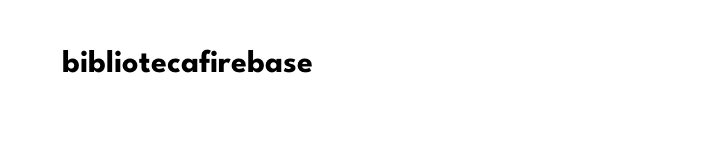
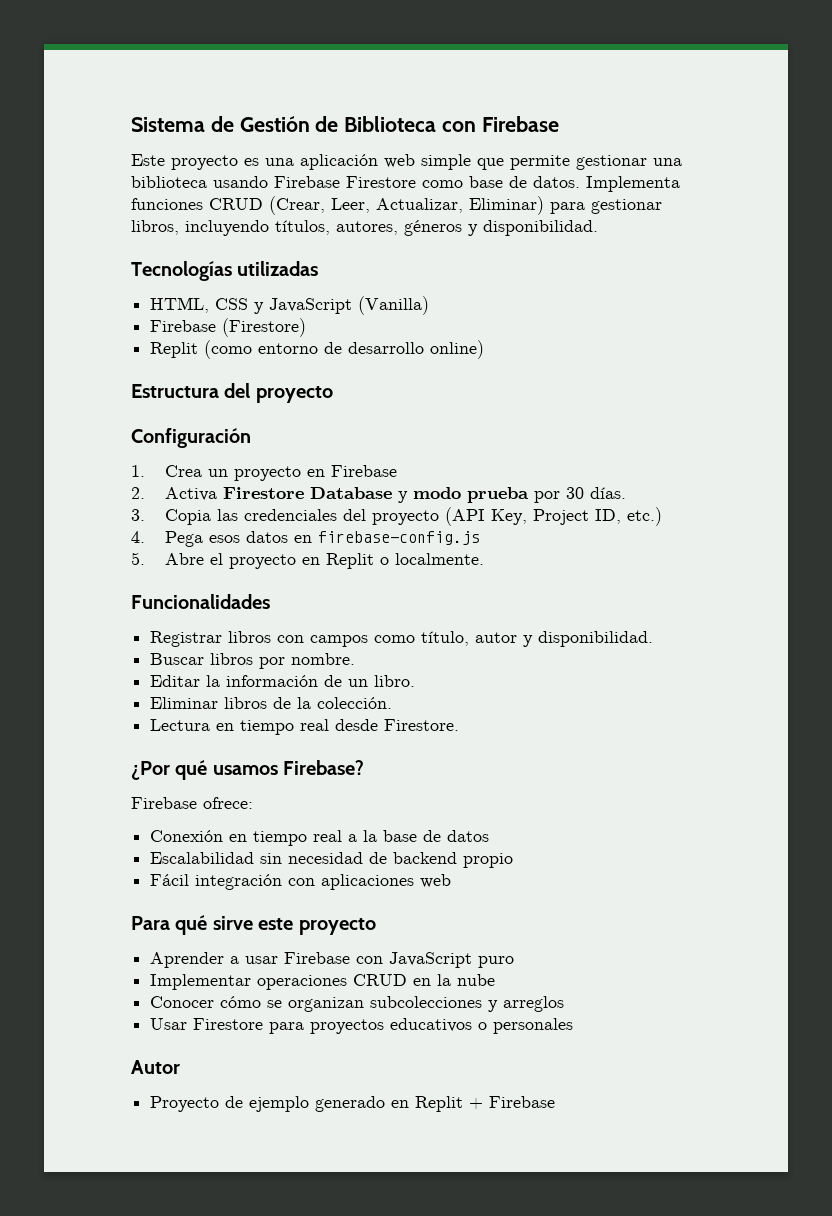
[62,49,313,73] bibliotecafirebase -> [131,116,559,132] [131,154,682,170] [131,176,680,192] [131,196,662,215] [131,220,598,236] [131,261,319,281] [150,296,430,315] [150,318,307,337] [150,340,485,359] [131,383,333,403] [131,428,251,448] [131,465,397,481] [131,487,626,503] [131,507,662,526] [131,531,480,547] [131,552,484,569] [131,594,270,609] [150,631,654,647] [150,653,356,669] [150,675,416,687] [150,697,393,709] [150,719,460,735] [131,760,365,780] [131,797,253,809] [150,830,490,846] [150,852,514,868] [150,874,452,890] [131,915,376,935] [150,952,515,968] [150,974,496,990] [150,996,565,1012] [150,1018,574,1034] [131,1060,180,1074] [150,1096,556,1112] Sistema de Gestión de Biblioteca con Firebase // Este proyecto es una aplicación web simple que permite gestionar una biblioteca usando Firebase Firestore como base de datos. Implementa funciones CRUD (Crear, Leer, Actualizar, Eliminar) para gestionar libros, incluyendo títulos, autores, géneros y disponibilidad. // Tecnologías utilizadas // HTML, CSS y JavaScript (Vanilla) // Firebase (Firestore) // Replit (como entorno de desarrollo online) // Estructura del proyecto // Configuración // 1. Crea un proyecto en Firebase // 2. Activa Firestore Database y modo prueba por 30 días. // 3. Copia las credenciales del proyecto (API Key, Project ID, etc.) // 4. Pega esos datos en firebase-config.js // 5. Abre el proyecto en Replit o localmente. // Funcionalidades // Registrar libros con campos como título, autor y disponibilidad. // Buscar libros por nombre. // Editar la información de un libro. // Eliminar libros de la colección. // Lectura en tiempo real desde Firestore. // ¿Por qué usamos Firebase? // Firebase ofrece: // Conexión en tiempo real a la base de datos // Escalabilidad sin necesidad de backend propio // Fácil integración con aplicaciones web // Para qué sirve este proyecto // Aprender a usar Firebase con JavaScript puro // Implementar operaciones CRUD en la nube // Conocer cómo se organizan subcolecciones y arreglos // Usar Firestore para proyectos educativos o personales // Autor // Proyecto de ejemplo generado en Replit + Firebase

